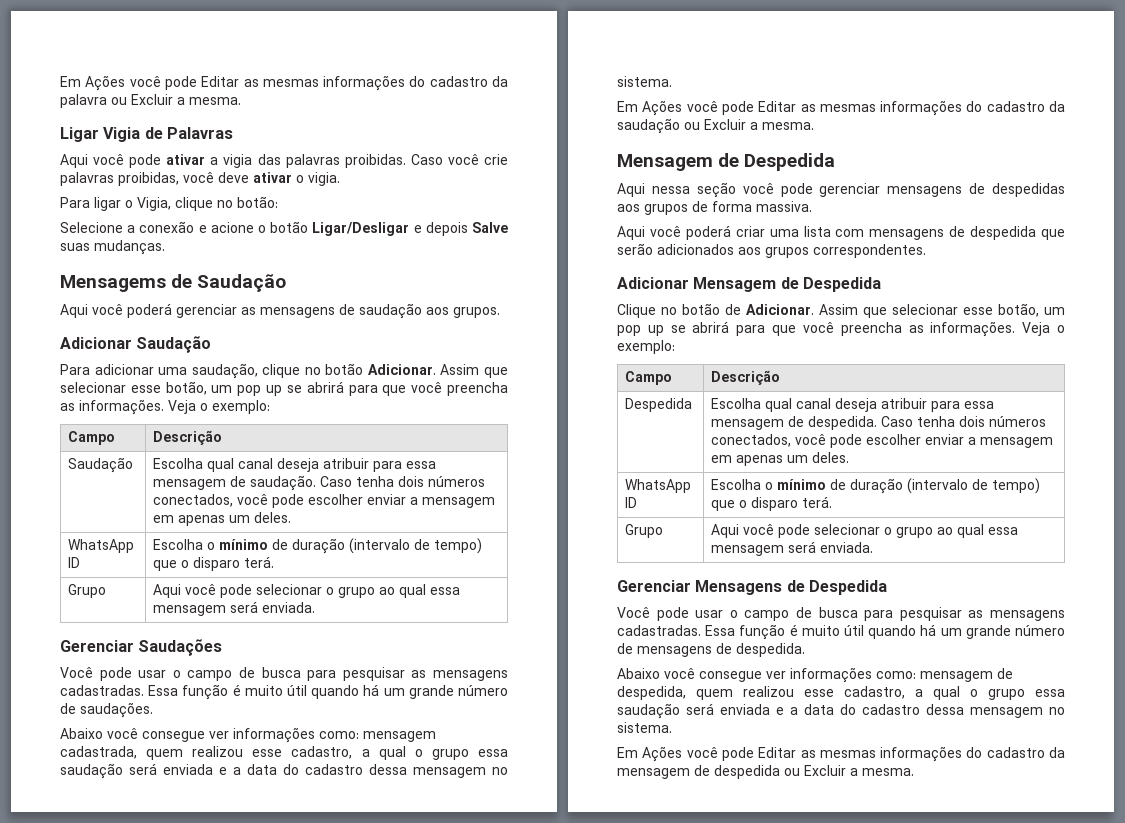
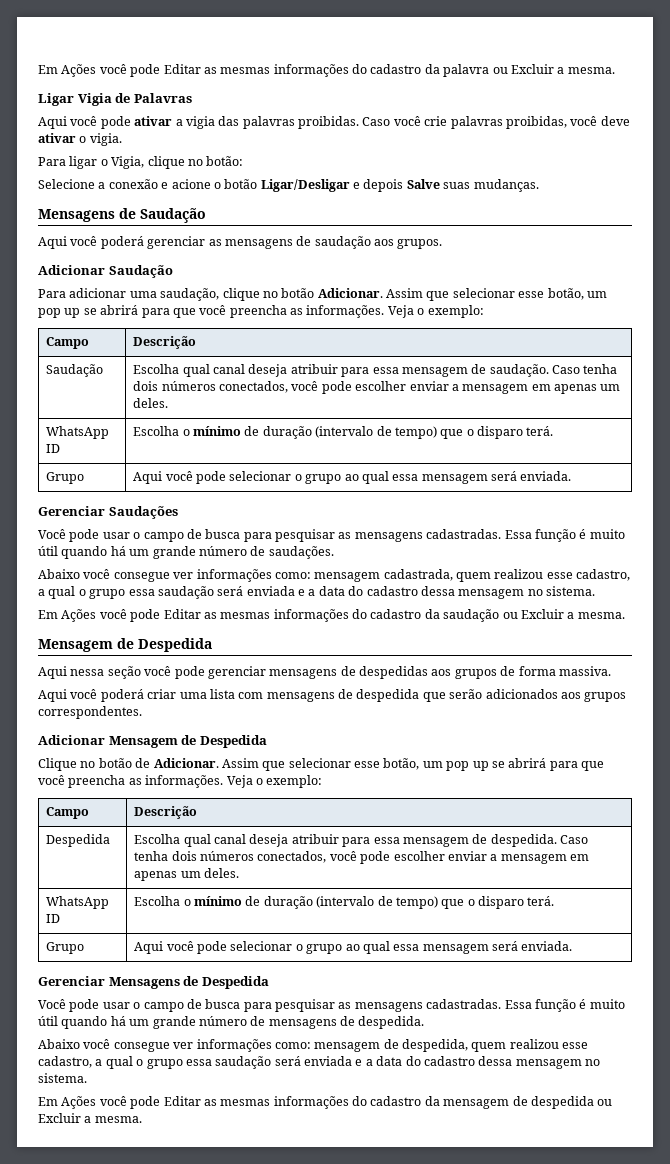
[60,275,166,292] Mensagems -> [38,209,115,222] Mensagens

